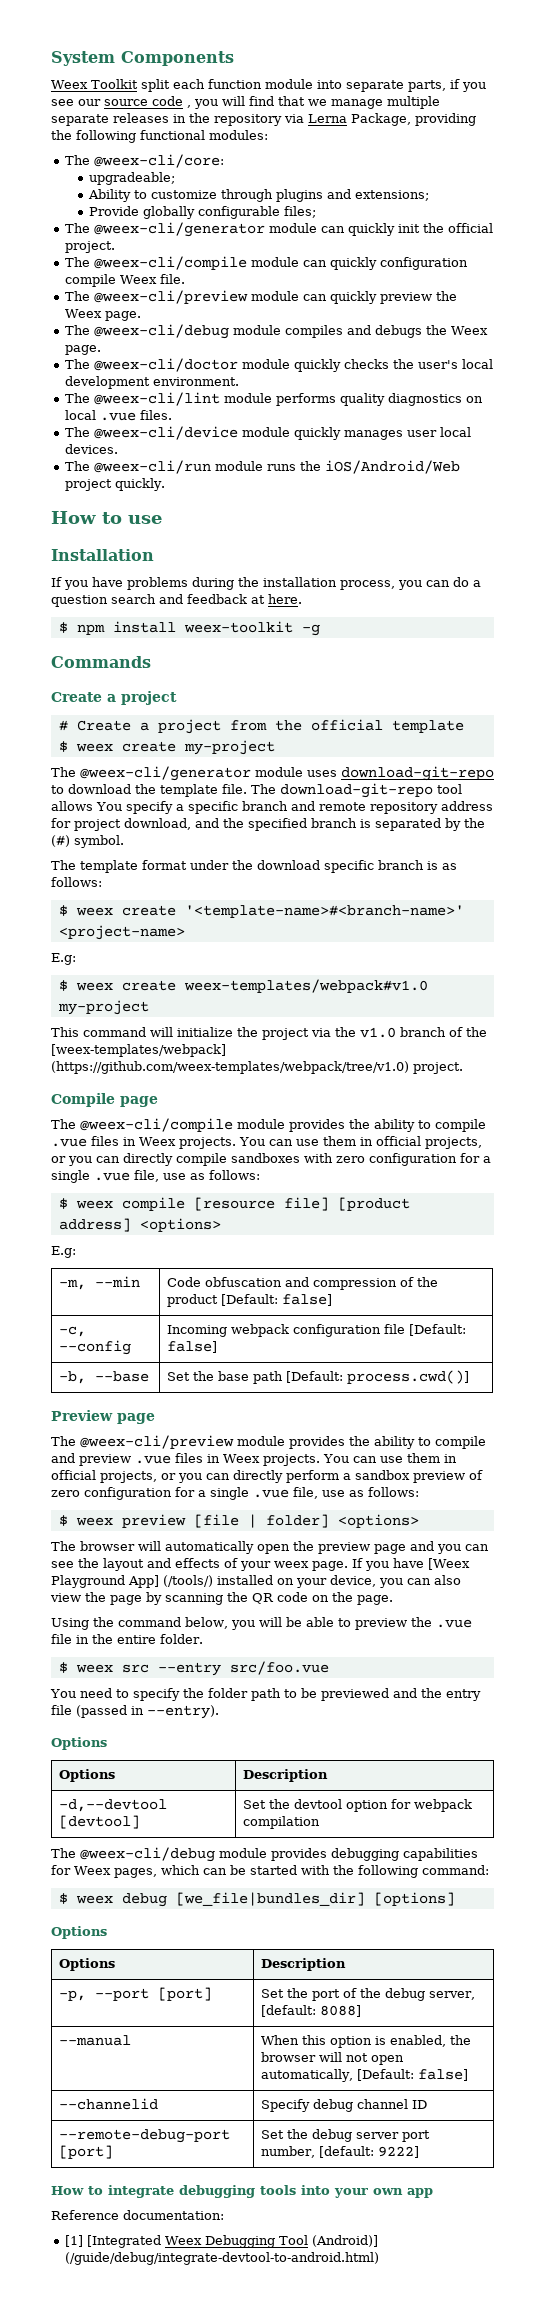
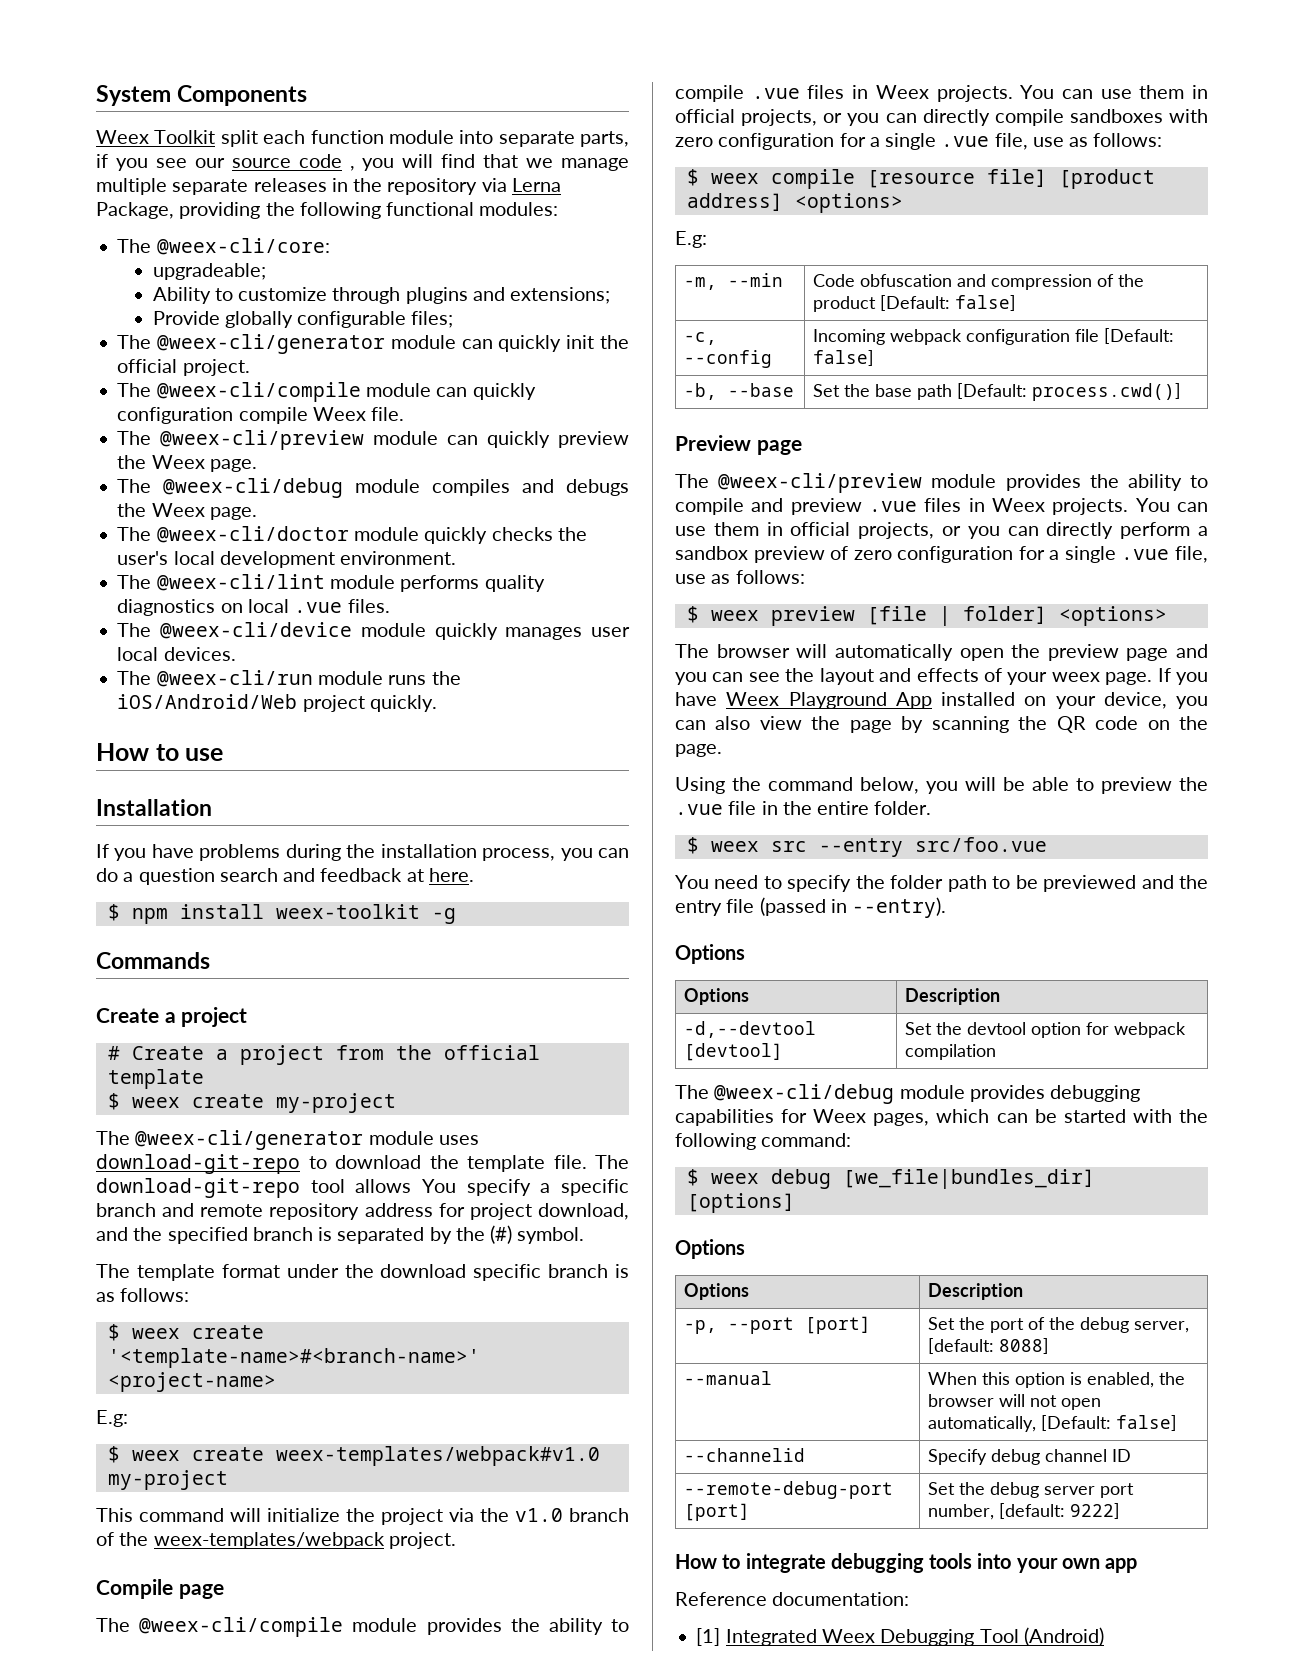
[51,1044,226,1057] [51,1061,409,1074] [weex-templates/webpack] (https://github.com/weex-templates/webpack/tree/v1.0) -> [153,1532,385,1549] weex-templates/webpack
[428,1558,470,1570] [51,1575,213,1588] [Weex Playground App] (/tools/) -> [726,692,932,709] Weex Playground App
[86,2235,161,2248] [Integrated -> [725,1629,817,1646] Integrated
[311,2235,378,2247] [64,2252,379,2265] (Android)] (/guide/debug/integrate-devtool-to-android.html) -> [1023,1627,1104,1646] (Android)

